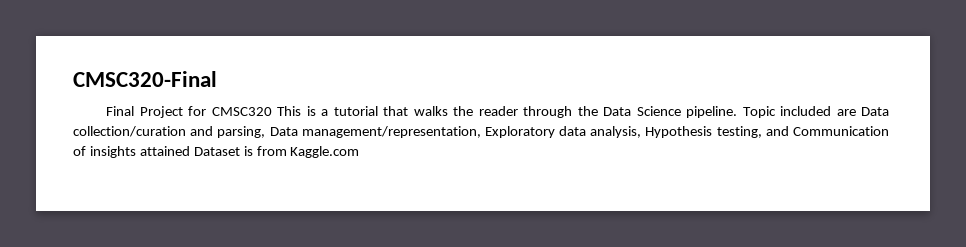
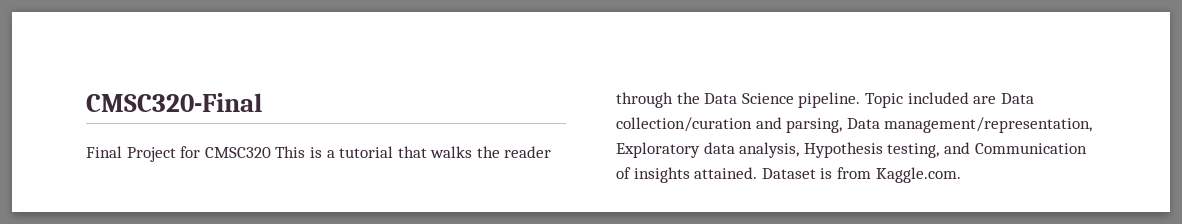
[139,146,190,156] attained -> [694,167,758,179] attained.
[290,146,360,158] Kaggle.com -> [875,167,961,183] Kaggle.com.

